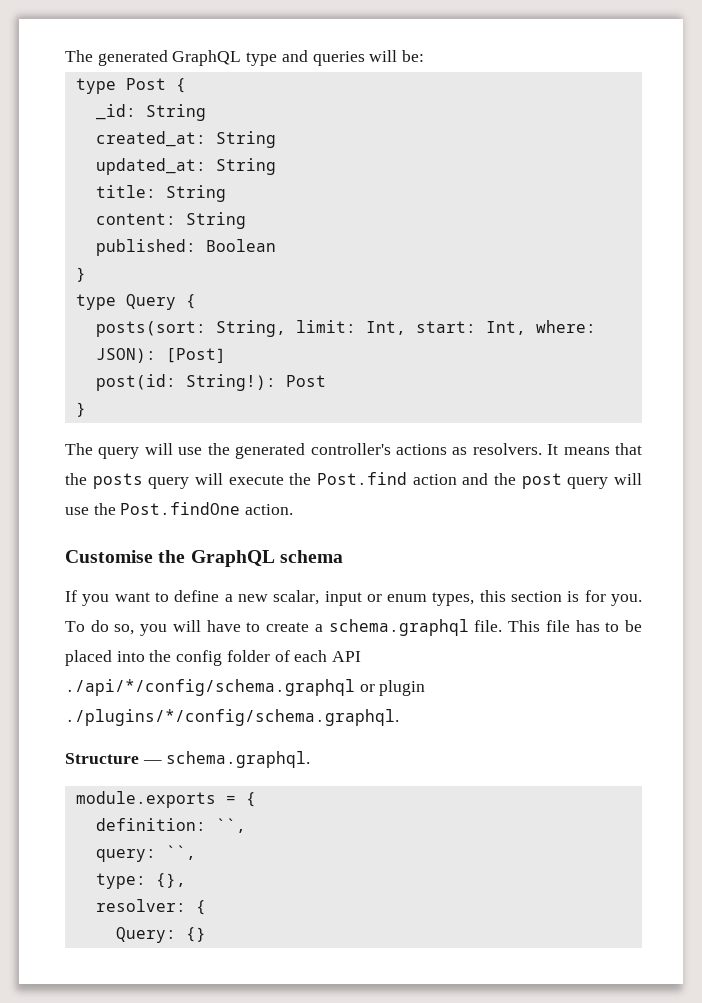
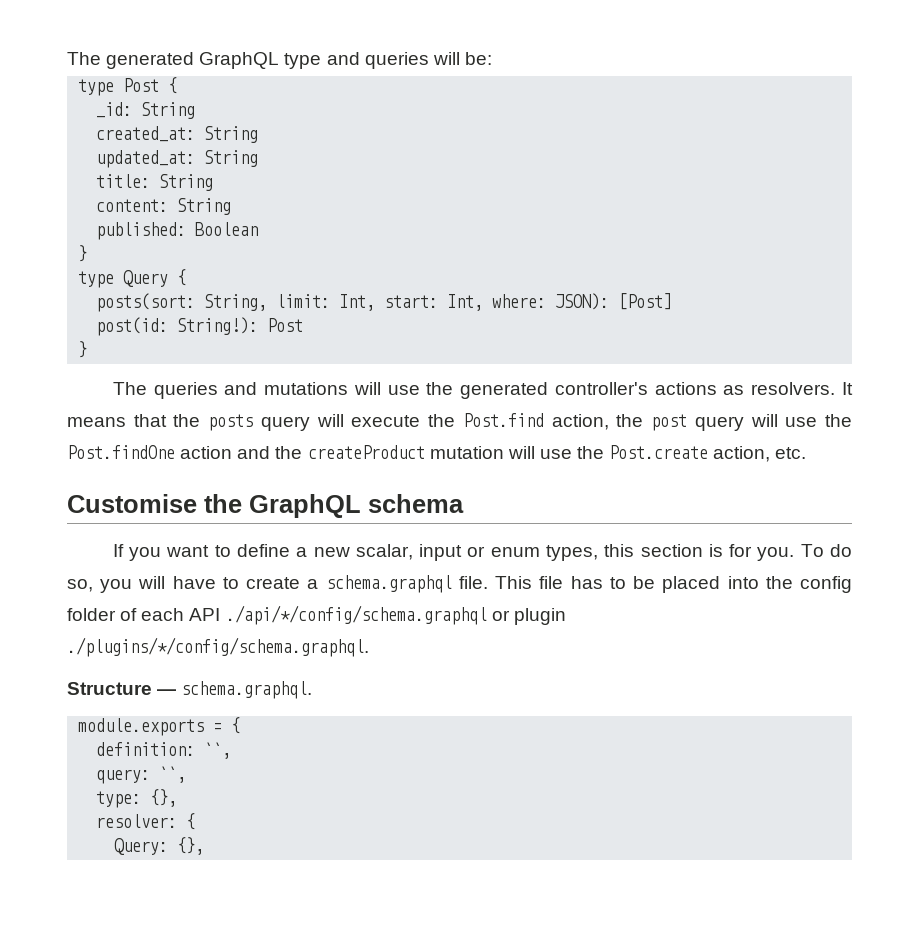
[98,447,140,459] query -> [153,382,349,399] queries and mutations
[412,473,489,485] action and -> [551,414,609,430] action,
[245,504,294,515] action. -> [180,445,807,462] action and the createProduct mutation will use the Post.create action, etc.
[185,927,206,942] {} -> [177,837,205,855] {},

